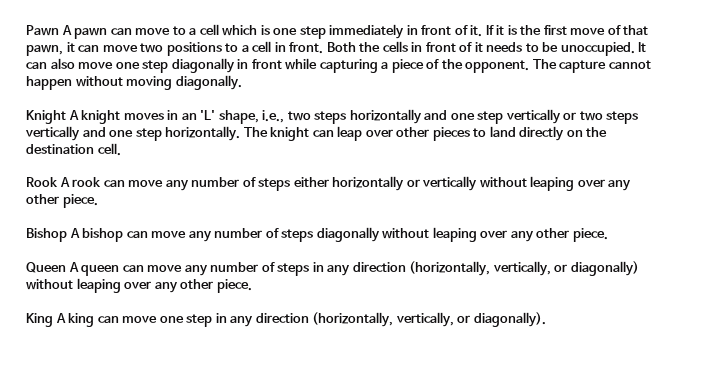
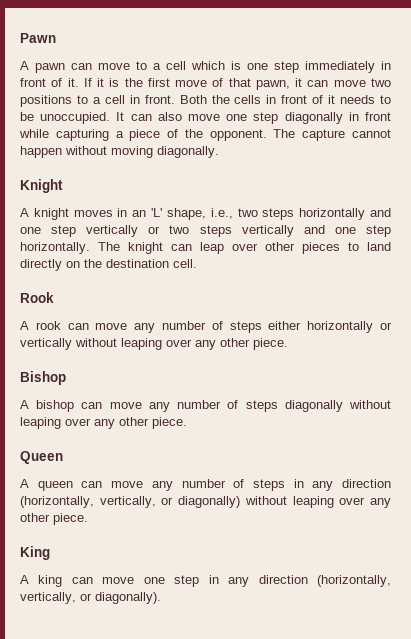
(59, 30) none -> (56, 38) //
(66, 117) none -> (63, 186) //
(58, 182) none -> (54, 297) //
(67, 235) none -> (66, 378) //
(66, 267) none -> (63, 457) //
(53, 320) none -> (50, 553) //

